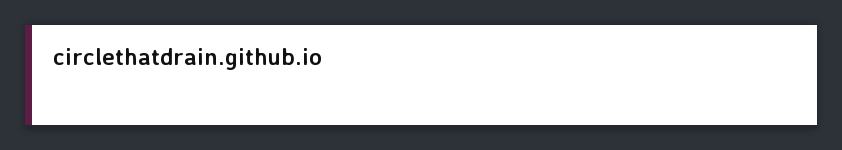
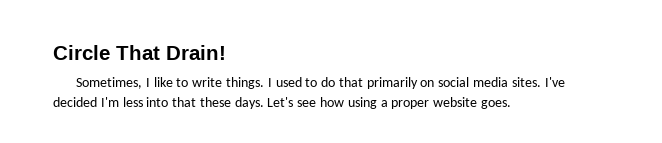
[53,48,322,70] circlethatdrain.github.io -> [53,45,226,60] [76,77,565,89] [53,97,511,109] Circle That Drain! // Sometimes, I like to write things. I used to do that primarily on social media sites. I've decided I'm less into that these days. Let's see how using a proper website goes.

